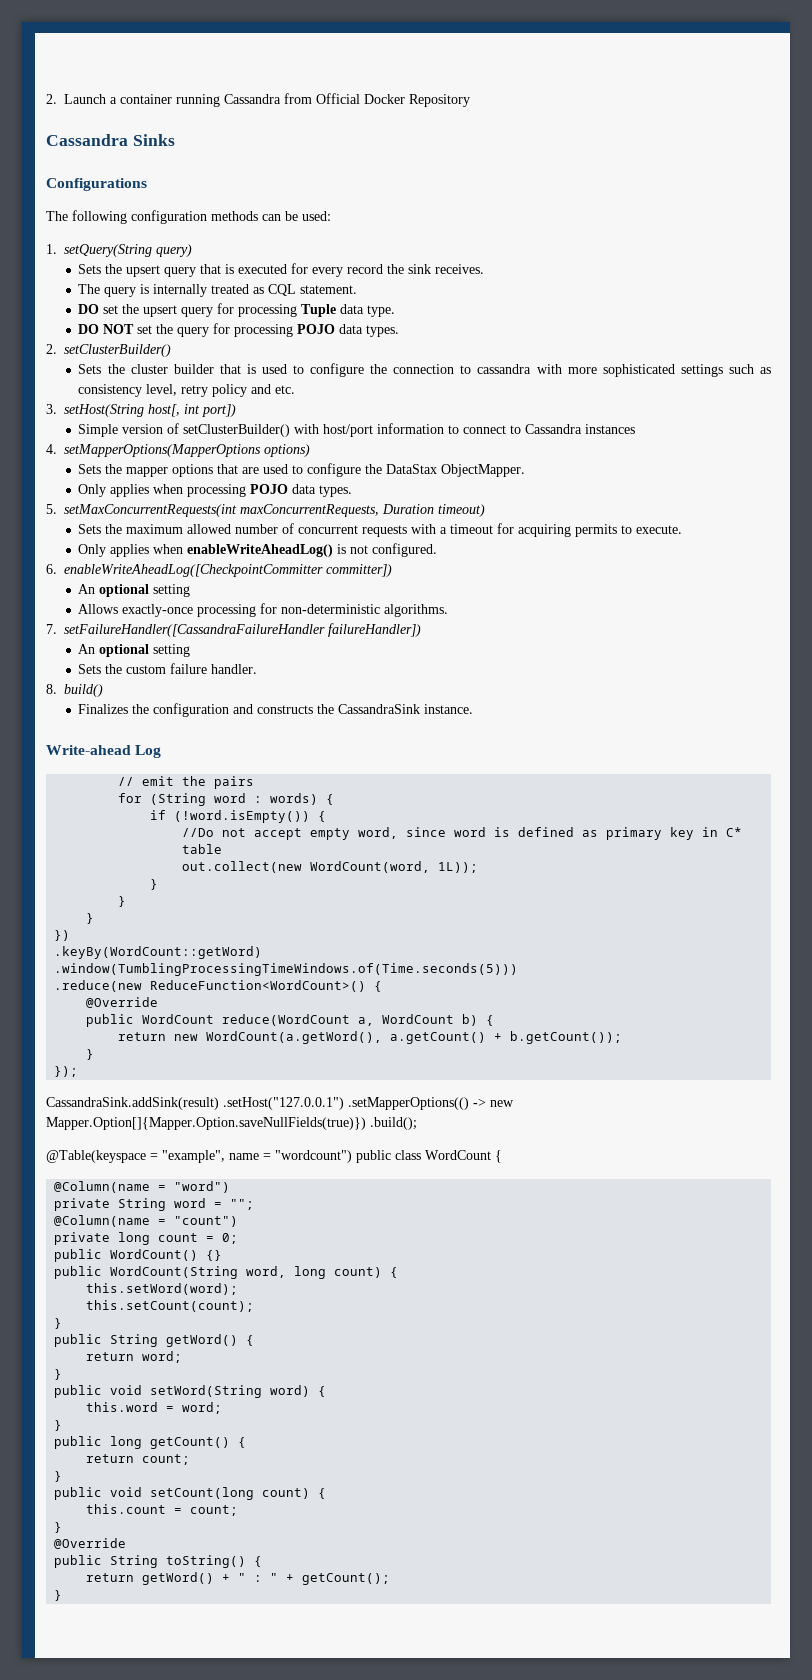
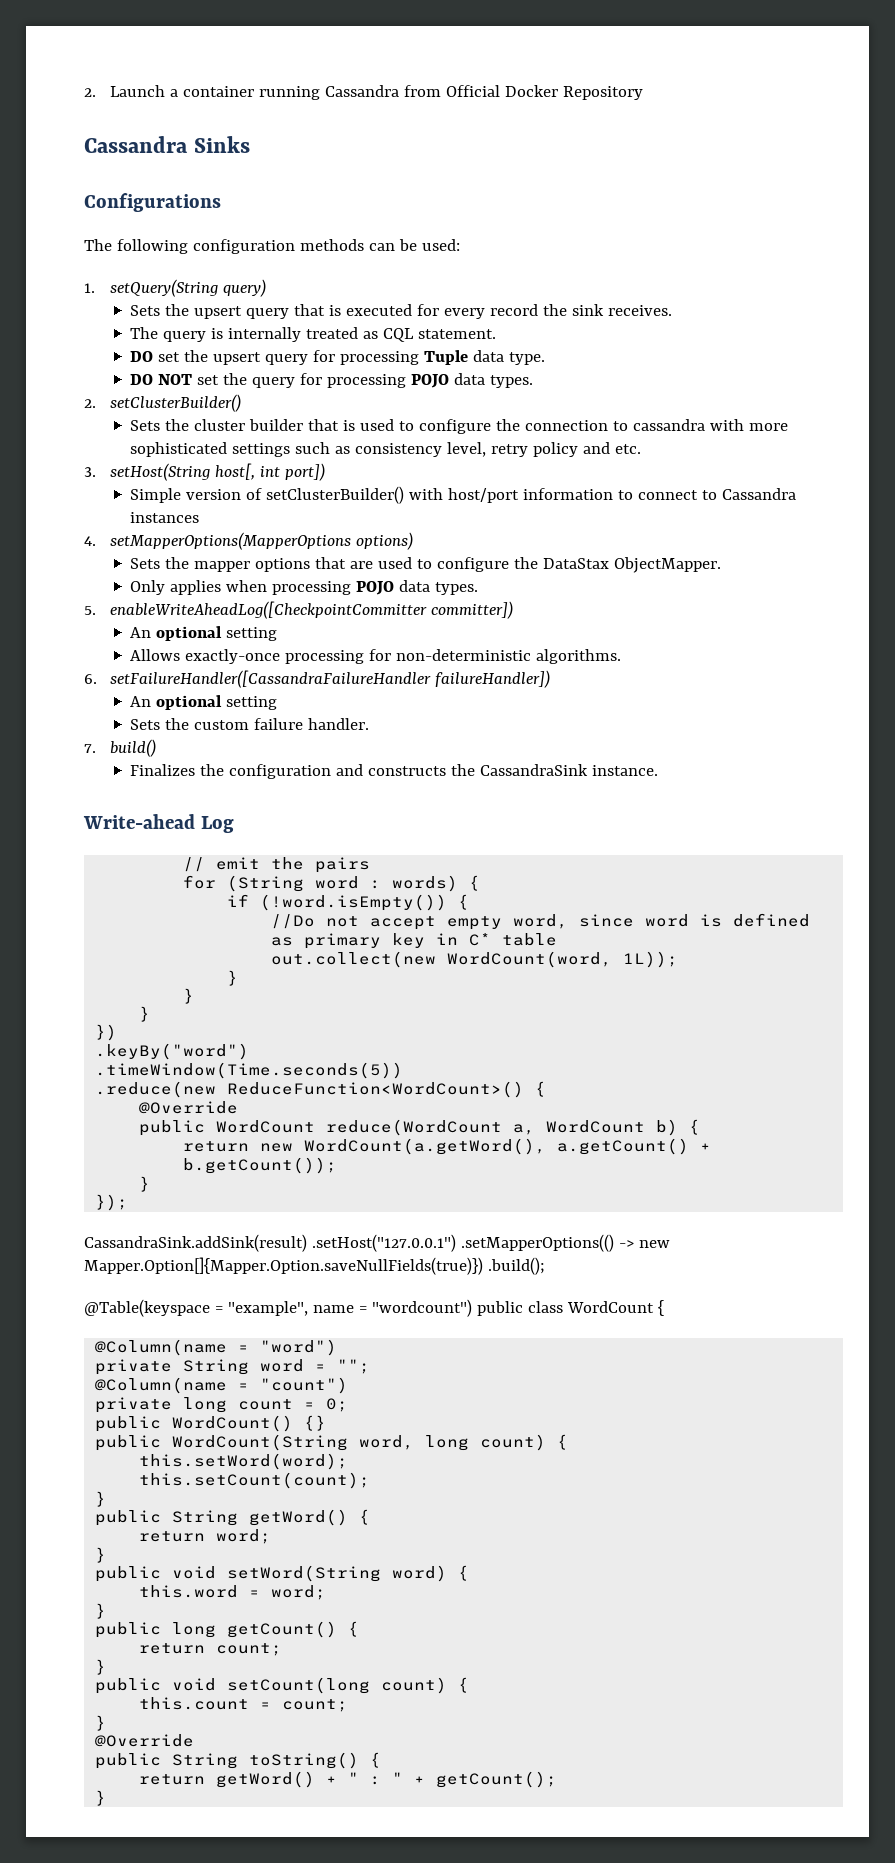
[64,504,485,517] [78,523,683,537] [78,543,438,557] [46,564,57,574] setMaxConcurrentRequests(int maxConcurrentRequests, Duration timeout) // Sets the maximum allowed number of concurrent requests with a timeout for acquiring permits to execute. // Only applies when enableWriteAheadLog() is not configured. // 6. -> (96, 610) none
[46,624,57,634] 7. -> [84,674,97,684] 6.
[46,684,57,694] 8. -> [84,744,96,753] 7.
[54,946,263,959] [54,963,519,976] .keyBy(WordCount::getWord) // .window(TumblingProcessingTimeWindows.of(Time.seconds(5))) -> [95,1043,250,1060] [95,1062,404,1079] .keyBy("word") // .timeWindow(Time.seconds(5))

